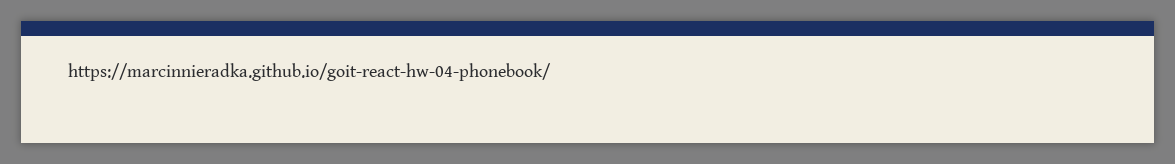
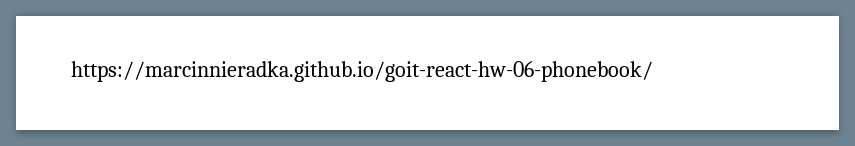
[68,63,551,81] https://marcinnieradka.github.io/goit-react-hw-04-phonebook/ -> [71,61,653,82] https://marcinnieradka.github.io/goit-react-hw-06-phonebook/

